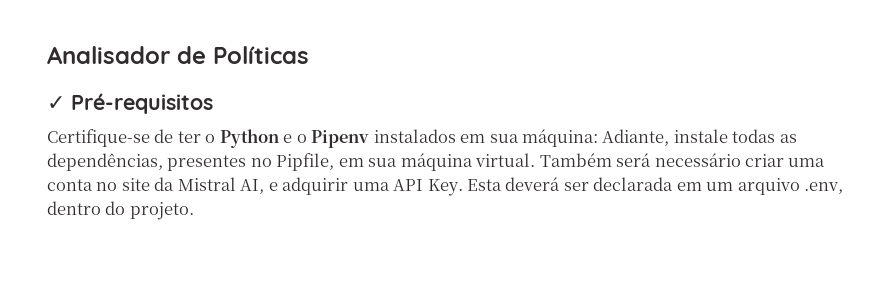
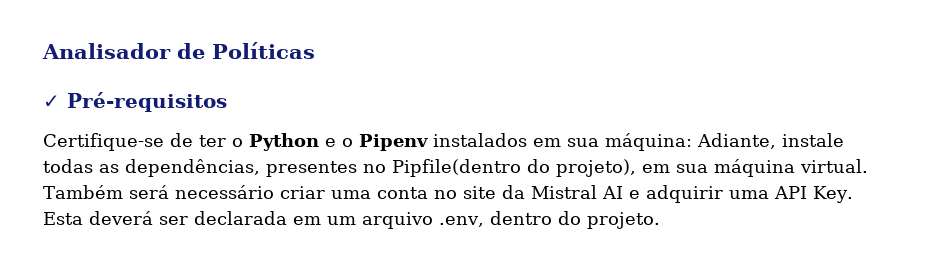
[276,153,335,171] Pipfile, -> [392,159,636,177] Pipfile(dentro do projeto),
[240,179,265,194] AI, -> [601,186,623,199] AI

